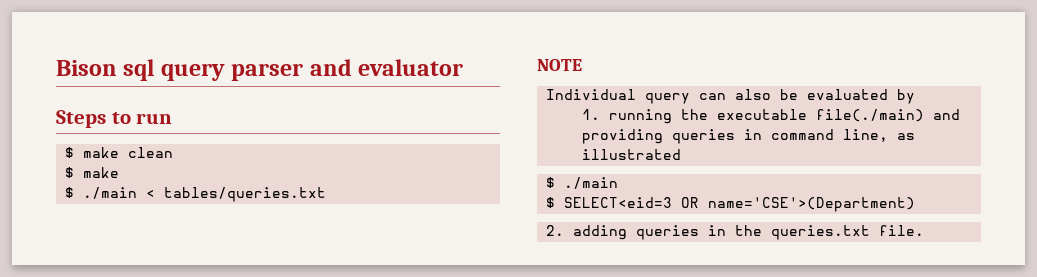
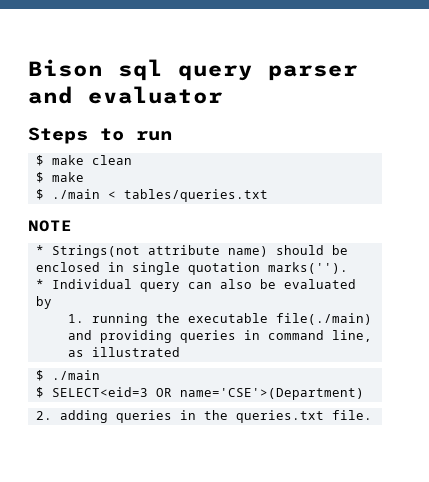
(582, 65) none -> [35,245,348,258] [35,262,348,275] [35,279,44,289] * Strings(not attribute name) should be enclosed in single quotation marks(''). // *

